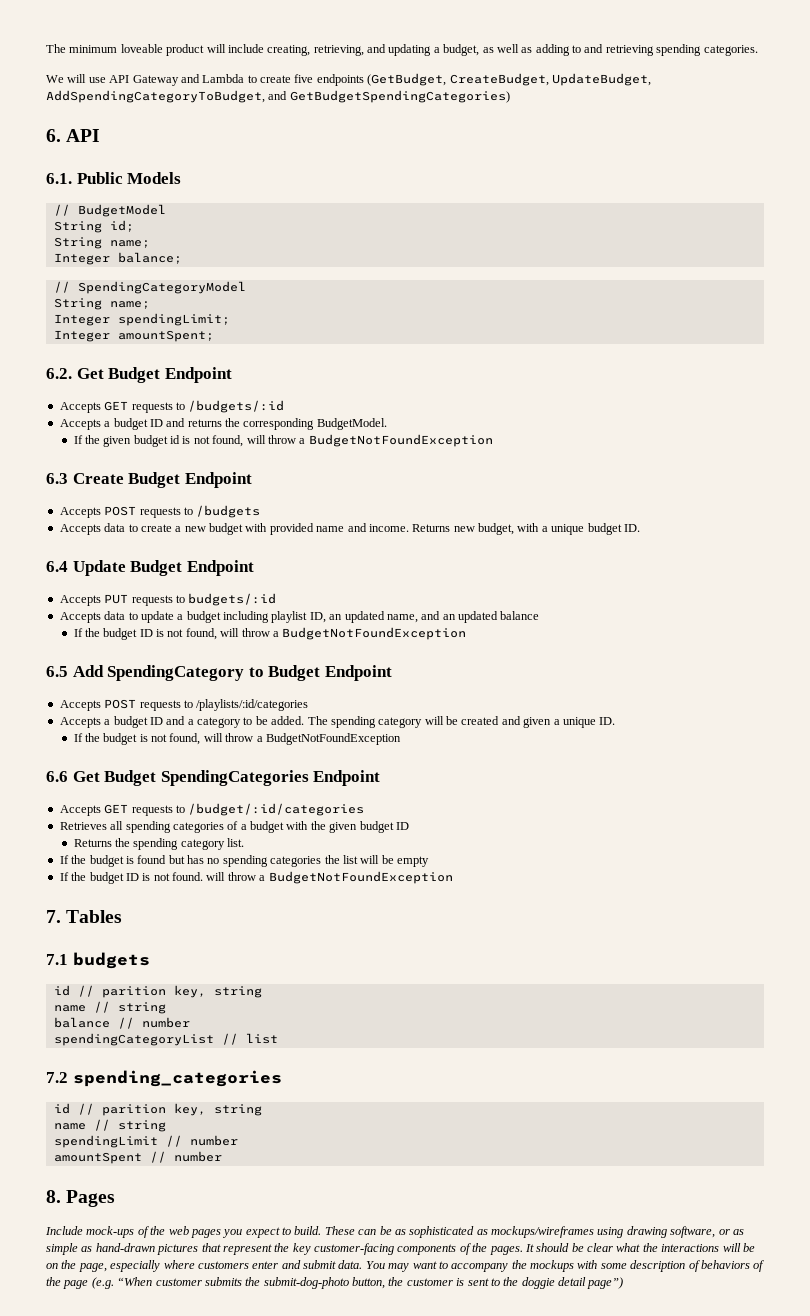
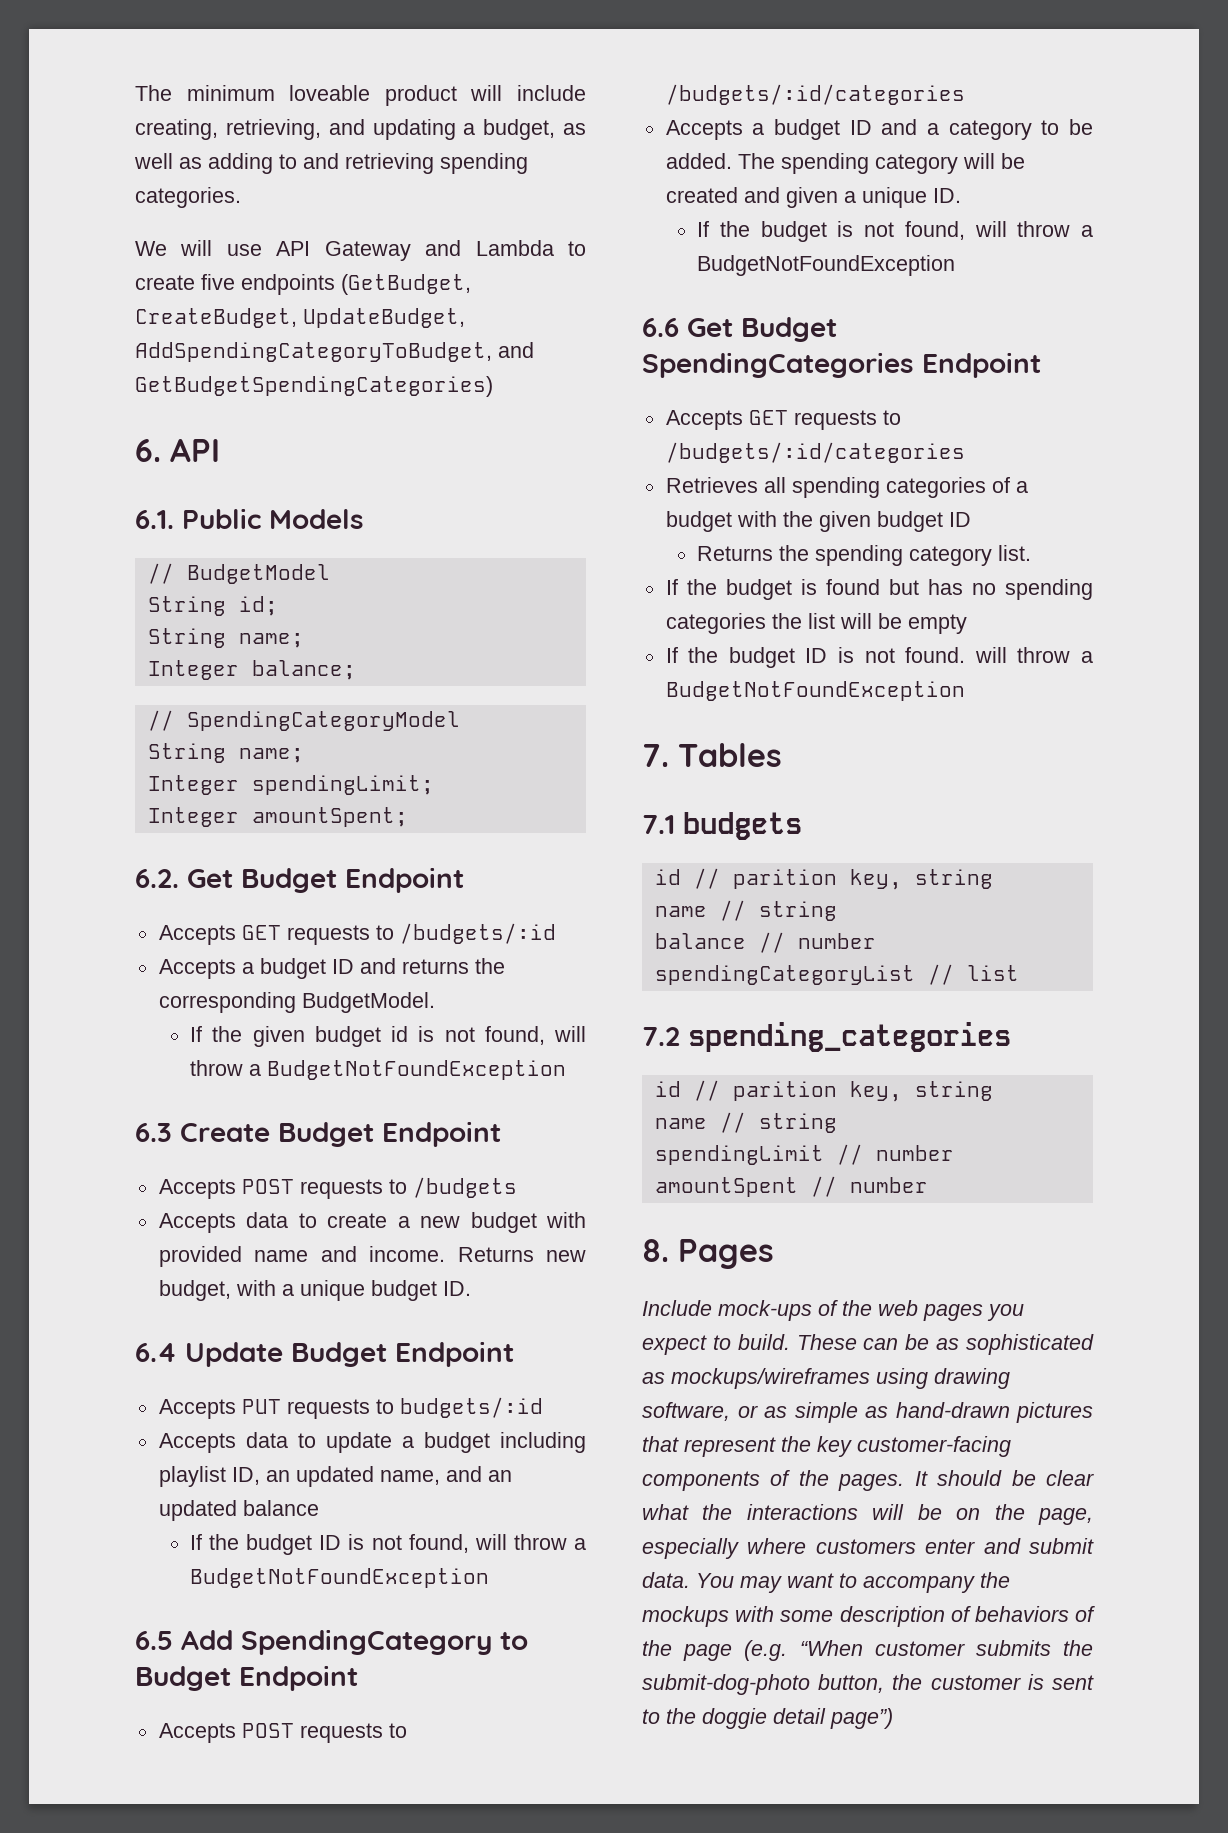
[196,699,309,711] /playlists/:id/categories -> [665,84,965,105] /budgets/:id/categories
[188,803,365,816] /budget/:id/categories -> [665,442,965,463] /budgets/:id/categories

